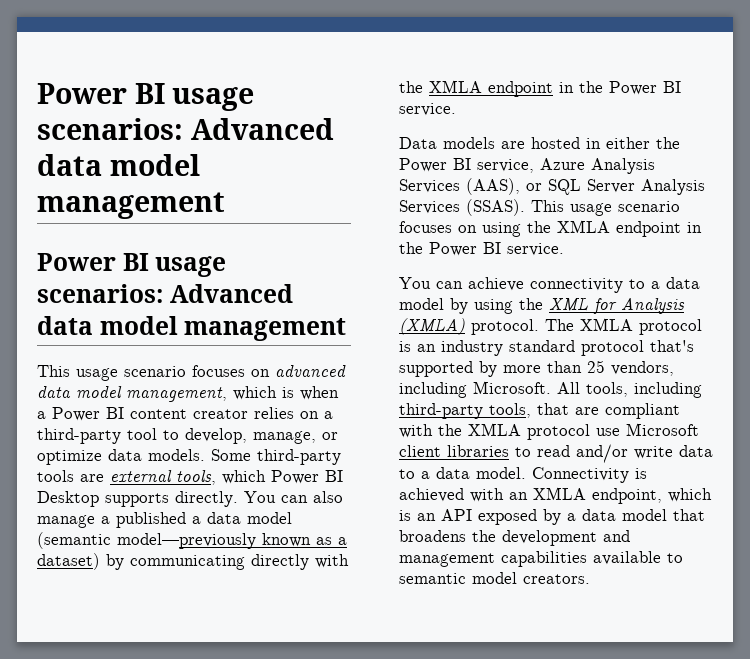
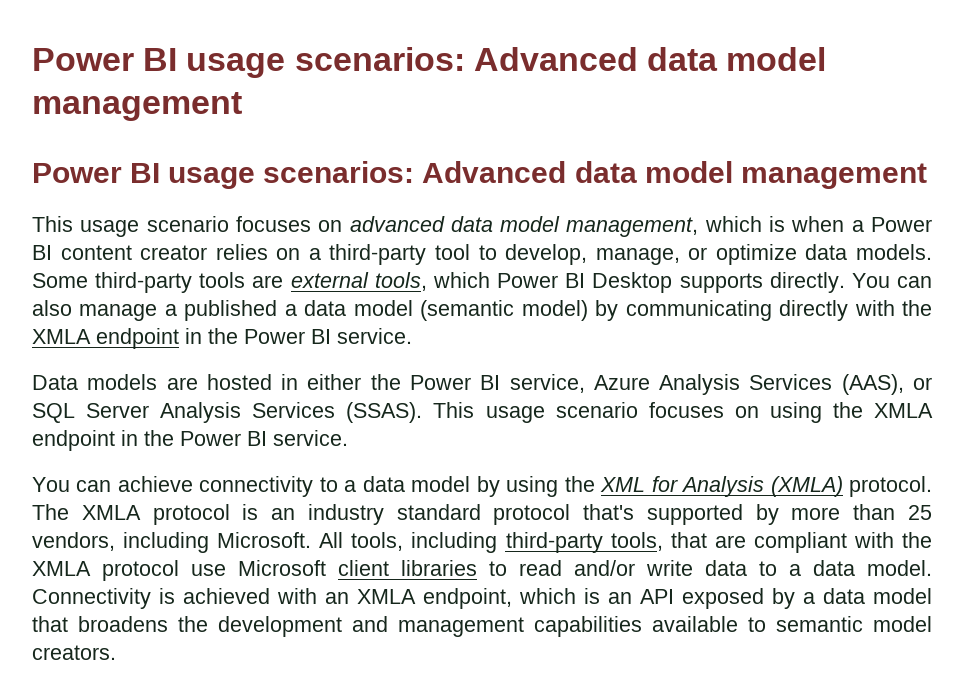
[117,533,347,549] [37,553,100,570] model—previously known as a dataset) -> [521,300,588,321] model)

